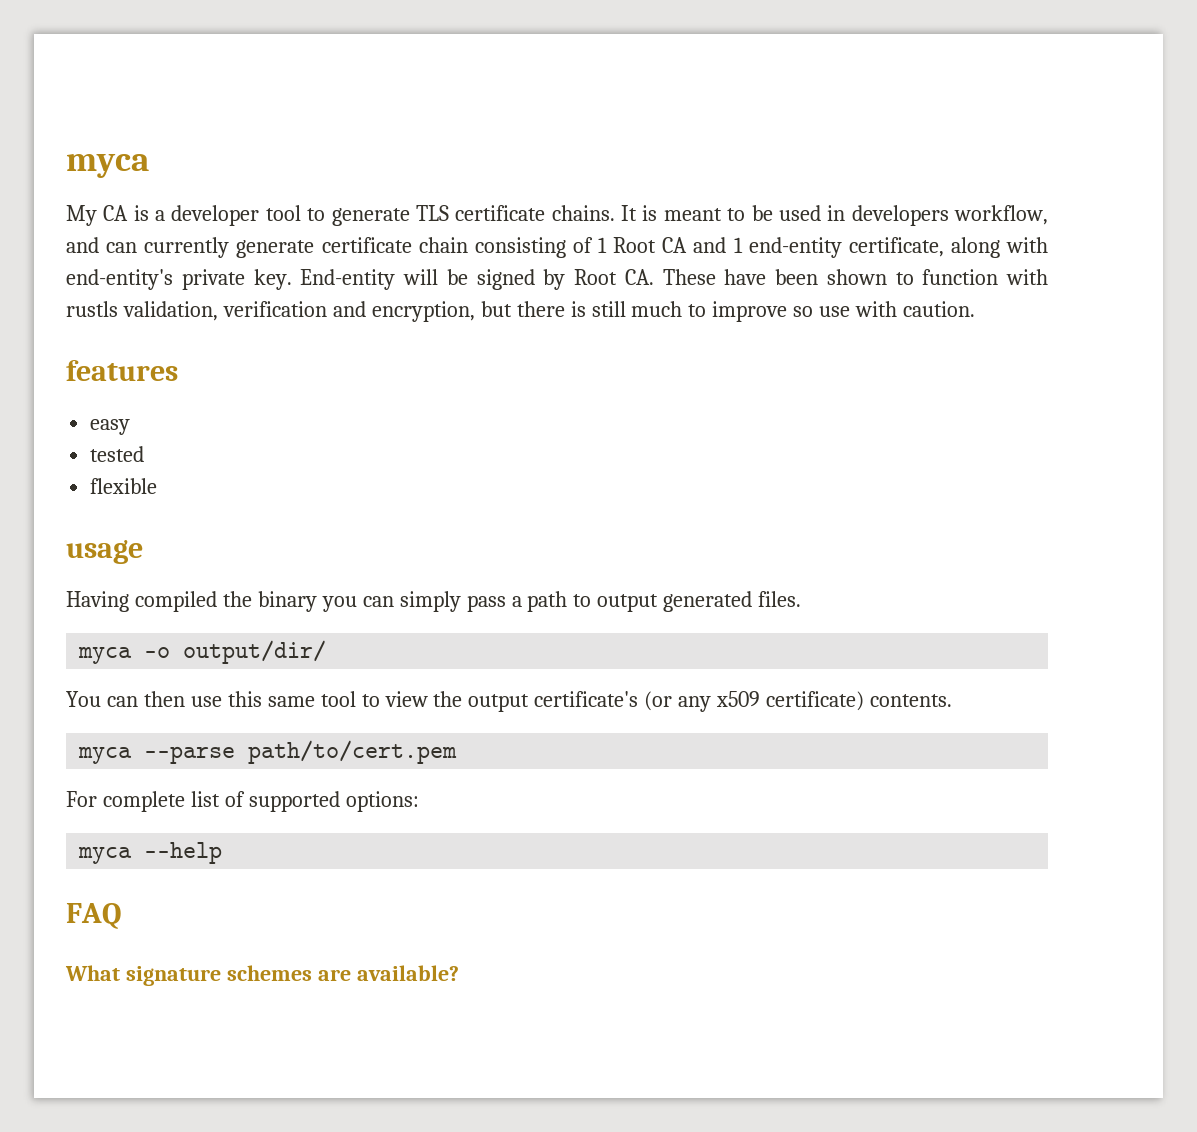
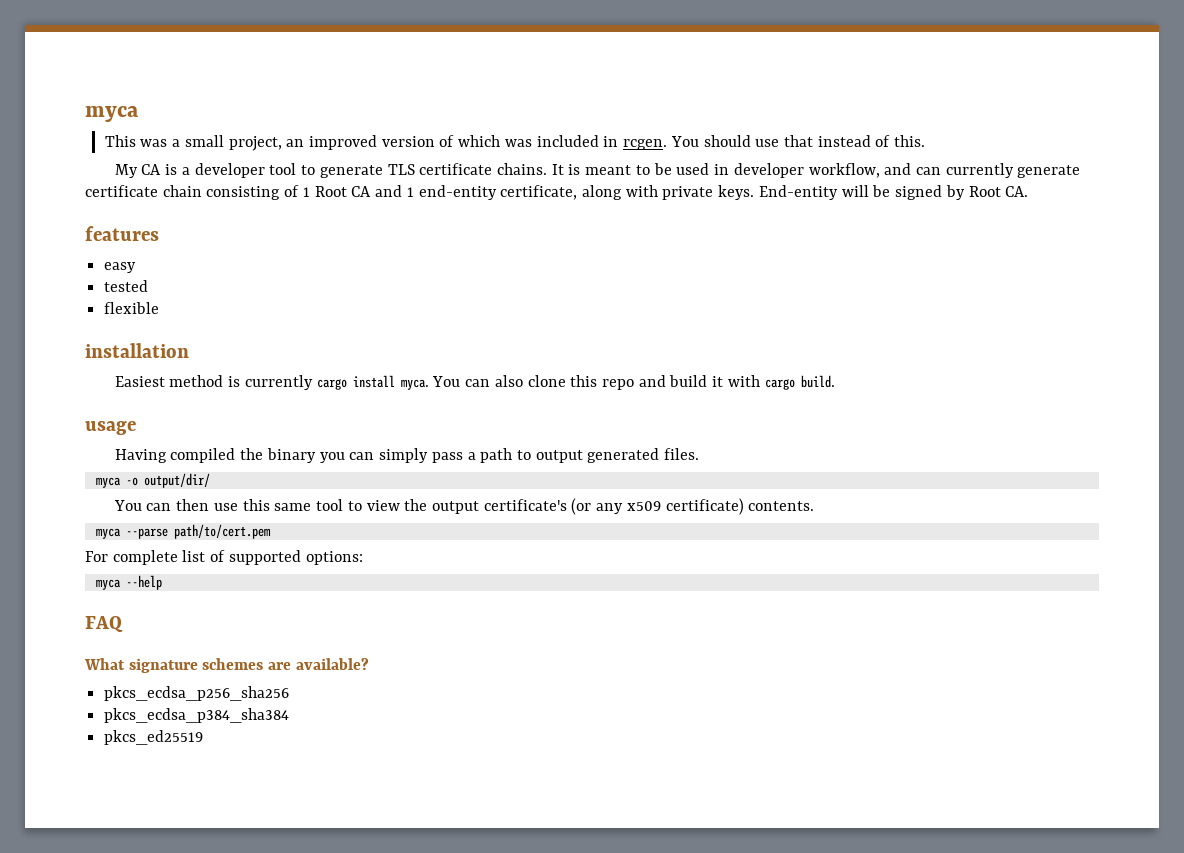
[66,154,149,178] myca -> [85,106,139,122] [104,135,926,151] myca // This was a small project, an improved version of which was included in rcgen. You should use that instead of this.
[851,205,949,226] developers -> [733,163,804,178] developer
[66,269,292,290] end-entity's private key. -> [662,185,755,200] private keys.
[662,269,1048,285] [66,301,976,322] [66,360,178,381] [90,419,131,435] [90,446,145,462] [90,478,158,494] These have been shown to function with rustls validation, verification and encryption, but there is still much to improve so use with caution. // features // easy // tested // flexible -> [85,226,159,241] [104,262,137,273] [104,280,149,292] [104,302,160,314] [85,343,189,358] [114,375,835,390] // features // easy // tested // flexible // installation // Easiest method is currently cargo install myca. You can also clone this repo and build it with cargo build.
(459, 973) none -> [104,686,290,701] [104,708,290,723] [104,730,204,745] // pkcs_ecdsa_p256_sha256 // pkcs_ecdsa_p384_sha384 // pkcs_ed25519

